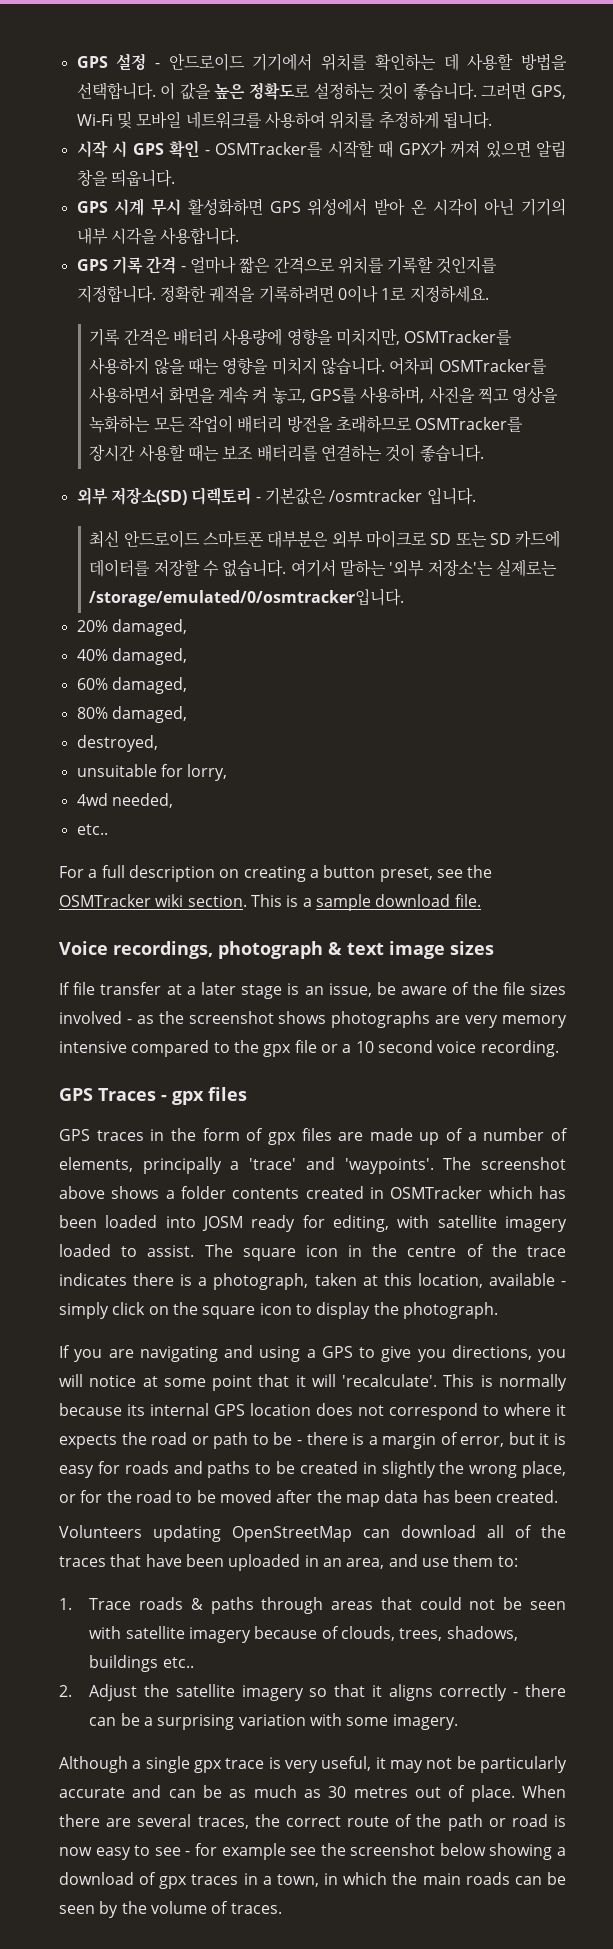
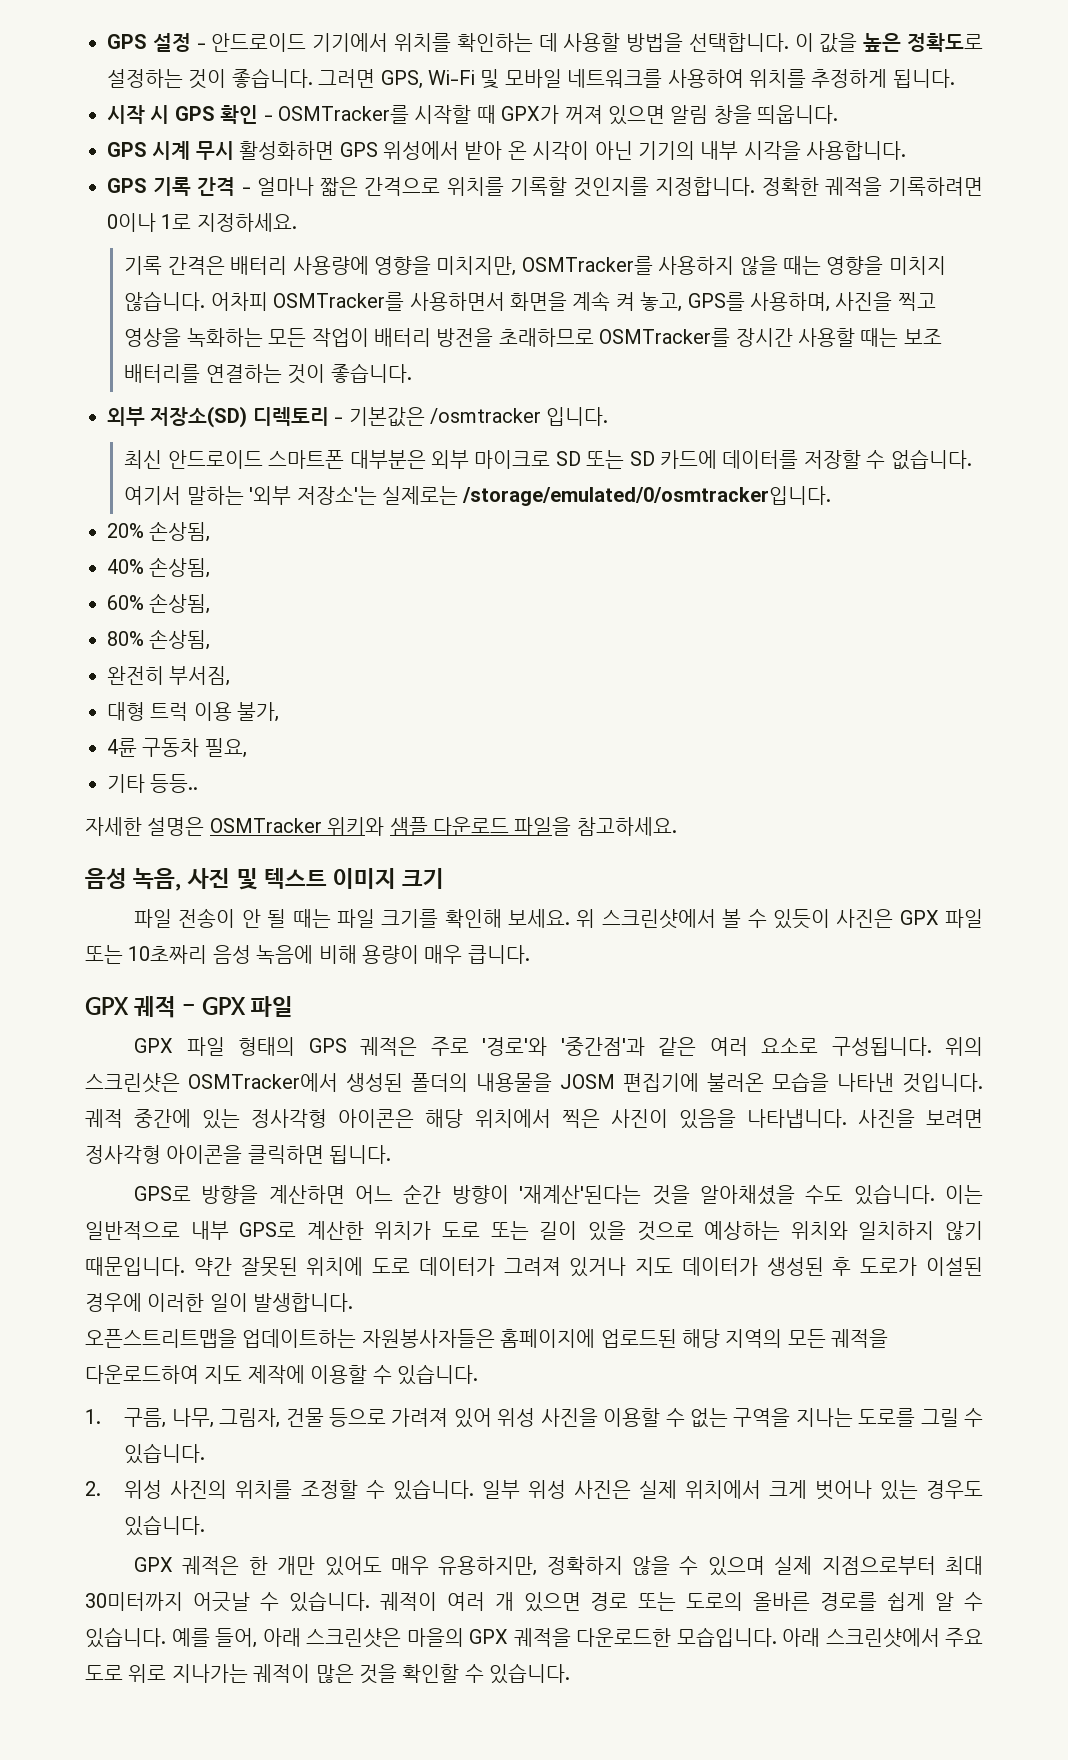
[111,619,187,636] damaged, -> [149,521,211,542] 손상됨,
[111,648,187,665] damaged, -> [149,557,211,578] 손상됨,
[111,677,187,694] damaged, -> [149,593,211,614] 손상됨,
[111,706,187,723] [76,735,158,752] [76,764,228,781] [76,793,173,808] [76,824,108,835] [59,865,493,882] [59,894,481,911] [59,941,494,959] [59,982,566,999] [59,1011,568,1028] [59,1040,559,1057] [59,1087,247,1105] [59,1128,569,1145] [59,1157,566,1174] [59,1186,566,1199] [59,1215,567,1232] [59,1244,566,1261] [59,1273,567,1290] [59,1302,498,1319] [59,1345,566,1362] [59,1374,567,1391] [59,1403,566,1420] [59,1432,566,1449] [59,1461,566,1478] [59,1490,559,1507] [59,1525,566,1542] [59,1554,518,1571] [59,1597,567,1614] [89,1626,518,1643] [89,1655,194,1672] [59,1684,566,1701] [89,1713,458,1730] [59,1756,567,1773] [59,1785,566,1802] [59,1814,566,1831] [59,1843,566,1860] [59,1872,566,1889] [59,1901,282,1918] damaged, // destroyed, // unsuitable for lorry, // 4wd needed, // etc.. // For a full description on creating a button preset, see the OSMTracker wiki section. This is a sample download file. // Voice recordings, photograph & text image sizes // If file transfer at a later stage is an issue, be aware of the file sizes involved - as the screenshot shows photographs are very memory intensive compared to the gpx file or a 10 second voice recording. // GPS Traces - gpx files // GPS traces in the form of gpx files are made up of a number of elements, principally a 'trace' and 'waypoints'. The screenshot above shows a folder contents created in OSMTracker which has been loaded into JOSM ready for editing, with satellite imagery loaded to assist. The square icon in the centre of the trace indicates there is a photograph, taken at this location, available - simply click on the square icon to display the photograph. // If you are navigating and using a GPS to give you directions, you will notice at some point that it will 'recalculate'. This is normally because its internal GPS location does not correspond to where it expects the road or path to be - there is a margin of error, but it is easy for roads and paths to be created in slightly the wrong place, or for the road to be moved after the map data has been created. // Volunteers updating OpenStreetMap can download all of the traces that have been uploaded in an area, and use them to: // 1. Trace roads & paths through areas that could not be seen with satellite imagery because of clouds, trees, shadows, buildings etc.. // 2. Adjust the satellite imagery so that it aligns correctly - there can be a surprising variation with some imagery. // Although a single gpx trace is very useful, it may not be particularly accurate and can be as much as 30 metres out of place. When there are several traces, the correct route of the path or road is now easy to see - for example see the screenshot below showing a download of gpx traces in a town, in which the main roads can be seen by the volume of traces. -> [149,629,211,650] [107,666,231,686] [107,702,280,722] [107,738,247,758] [107,774,199,793] [85,817,677,836] [85,868,445,891] [134,908,984,929] [85,945,530,964] [85,996,293,1018] [134,1037,984,1056] [85,1072,983,1093] [85,1109,984,1129] [85,1145,392,1164] [134,1184,984,1205] [85,1221,984,1241] [85,1257,983,1277] [85,1293,354,1312] [85,1329,889,1348] [85,1364,478,1385] [85,1408,983,1428] [124,1443,206,1464] [85,1479,984,1500] [124,1515,206,1536] [134,1556,984,1576] [85,1591,983,1612] [85,1627,983,1648] [85,1663,571,1684] 손상됨, // 완전히 부서짐, // 대형 트럭 이용 불가, // 4륜 구동차 필요, // 기타 등등.. // 자세한 설명은 OSMTracker 위키와 샘플 다운로드 파일을 참고하세요. // 음성 녹음, 사진 및 텍스트 이미지 크기 // 파일 전송이 안 될 때는 파일 크기를 확인해 보세요. 위 스크린샷에서 볼 수 있듯이 사진은 GPX 파일 또는 10초짜리 음성 녹음에 비해 용량이 매우 큽니다. // GPX 궤적 - GPX 파일 // GPX 파일 형태의 GPS 궤적은 주로 '경로'와 '중간점'과 같은 여러 요소로 구성됩니다. 위의 스크린샷은 OSMTracker에서 생성된 폴더의 내용물을 JOSM 편집기에 불러온 모습을 나타낸 것입니다. 궤적 중간에 있는 정사각형 아이콘은 해당 위치에서 찍은 사진이 있음을 나타냅니다. 사진을 보려면 정사각형 아이콘을 클릭하면 됩니다. // GPS로 방향을 계산하면 어느 순간 방향이 '재계산'된다는 것을 알아채셨을 수도 있습니다. 이는 일반적으로 내부 GPS로 계산한 위치가 도로 또는 길이 있을 것으로 예상하는 위치와 일치하지 않기 때문입니다. 약간 잘못된 위치에 도로 데이터가 그려져 있거나 지도 데이터가 생성된 후 도로가 이설된 경우에 이러한 일이 발생합니다. // 오픈스트리트맵을 업데이트하는 자원봉사자들은 홈페이지에 업로드된 해당 지역의 모든 궤적을 다운로드하여 지도 제작에 이용할 수 있습니다. // 1. 구름, 나무, 그림자, 건물 등으로 가려져 있어 위성 사진을 이용할 수 없는 구역을 지나는 도로를 그릴 수 있습니다. // 2. 위성 사진의 위치를 조정할 수 있습니다. 일부 위성 사진은 실제 위치에서 크게 벗어나 있는 경우도 있습니다. // GPX 궤적은 한 개만 있어도 매우 유용하지만, 정확하지 않을 수 있으며 실제 지점으로부터 최대 30미터까지 어긋날 수 있습니다. 궤적이 여러 개 있으면 경로 또는 도로의 올바른 경로를 쉽게 알 수 있습니다. 예를 들어, 아래 스크린샷은 마을의 GPX 궤적을 다운로드한 모습입니다. 아래 스크린샷에서 주요 도로 위로 지나가는 궤적이 많은 것을 확인할 수 있습니다.

